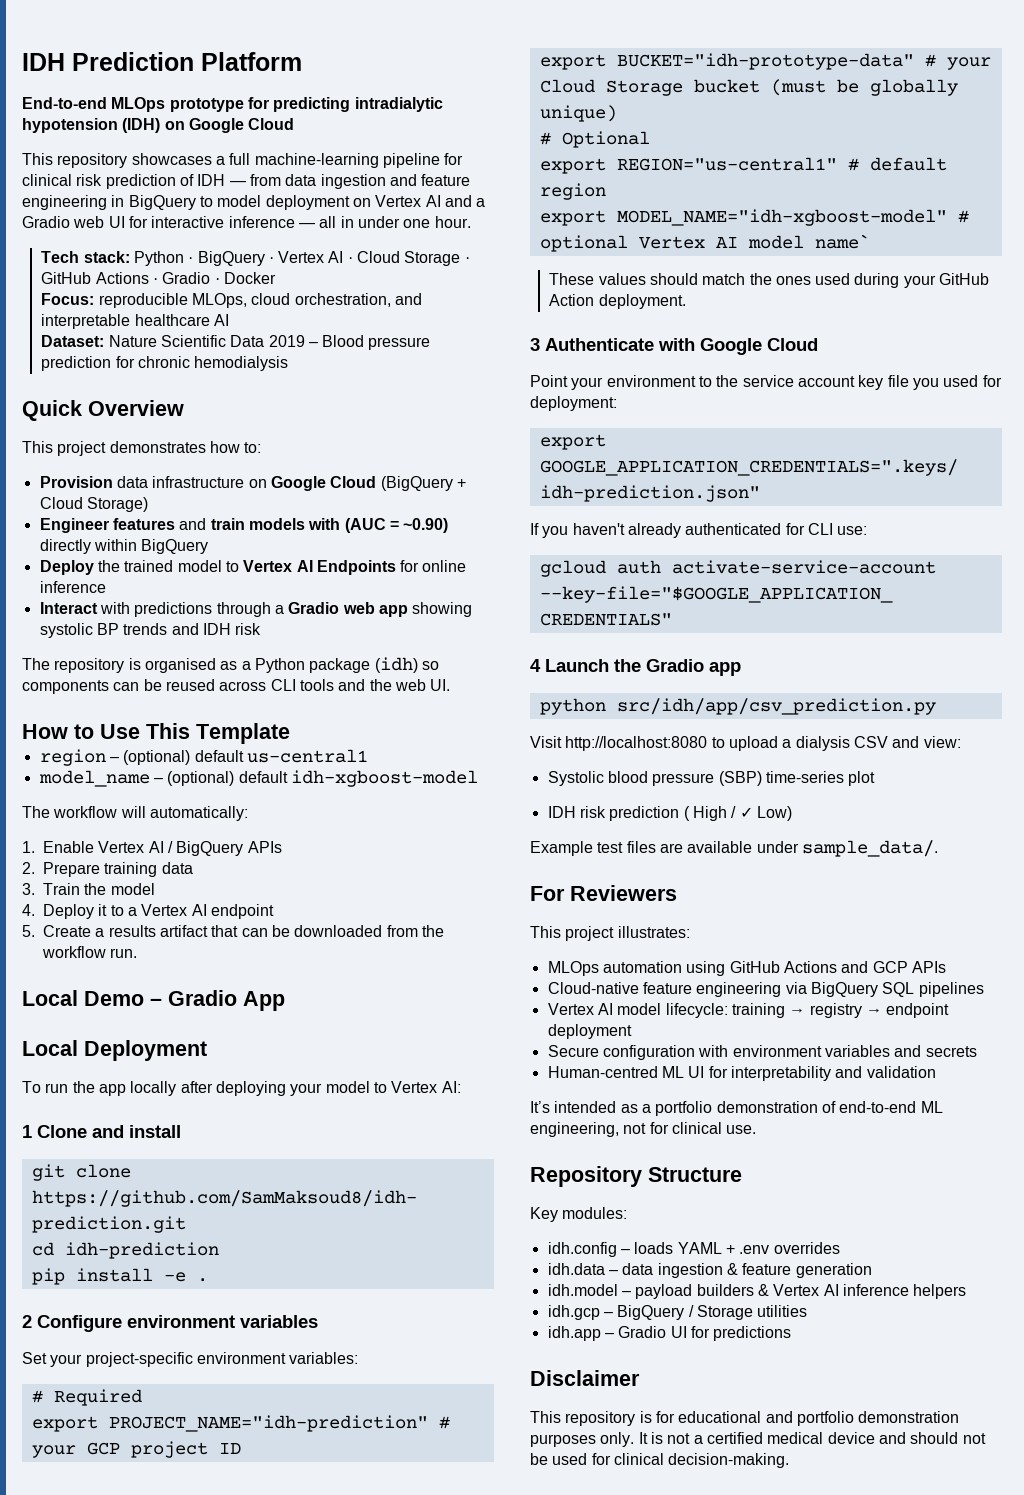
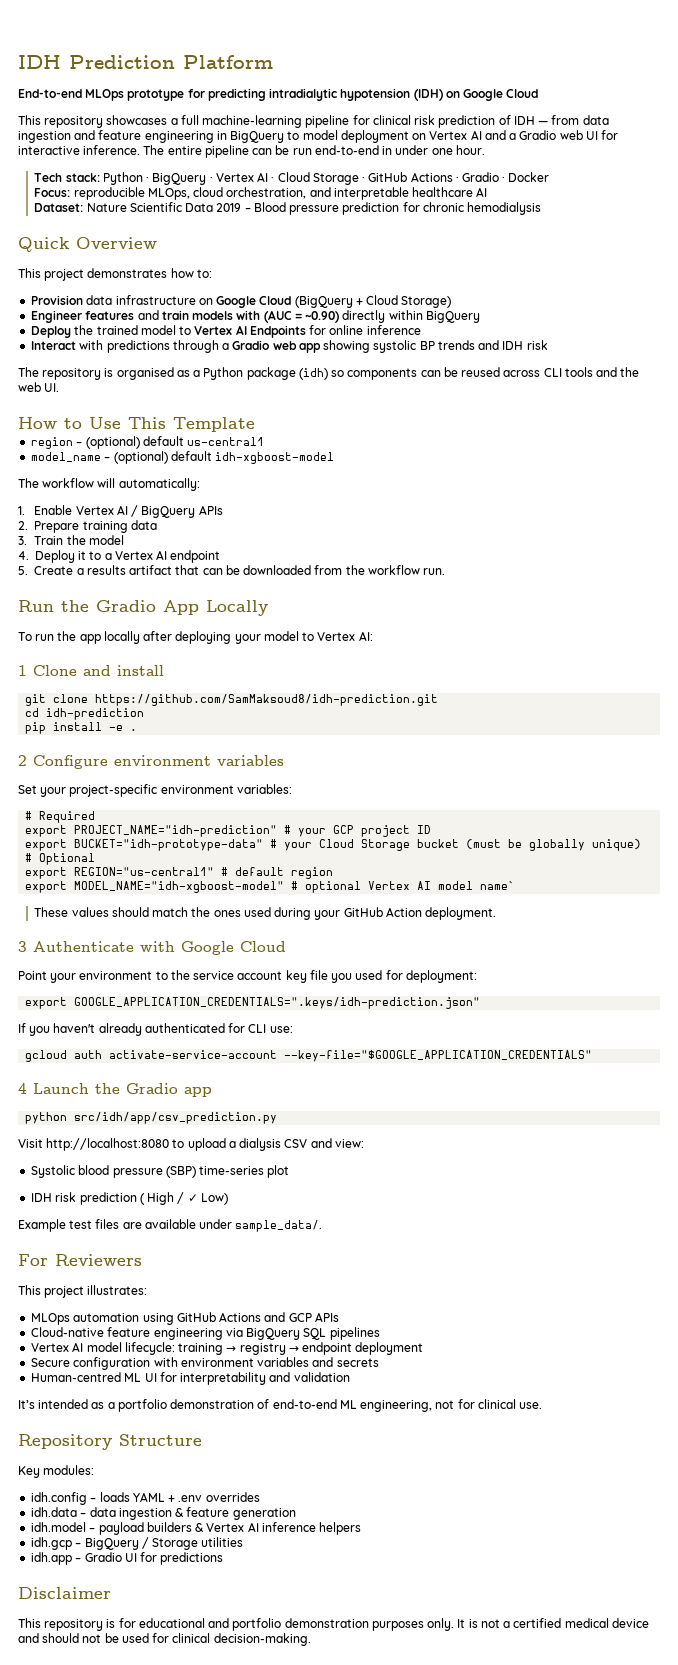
[228,216,337,228] inference — all -> [83,145,379,158] inference. The entire pipeline can be run end-to-end
[22,990,162,1006] Local Demo – -> [18,600,89,612] Run the
[22,1040,207,1061] // Local Deployment -> [206,600,268,616] Locally

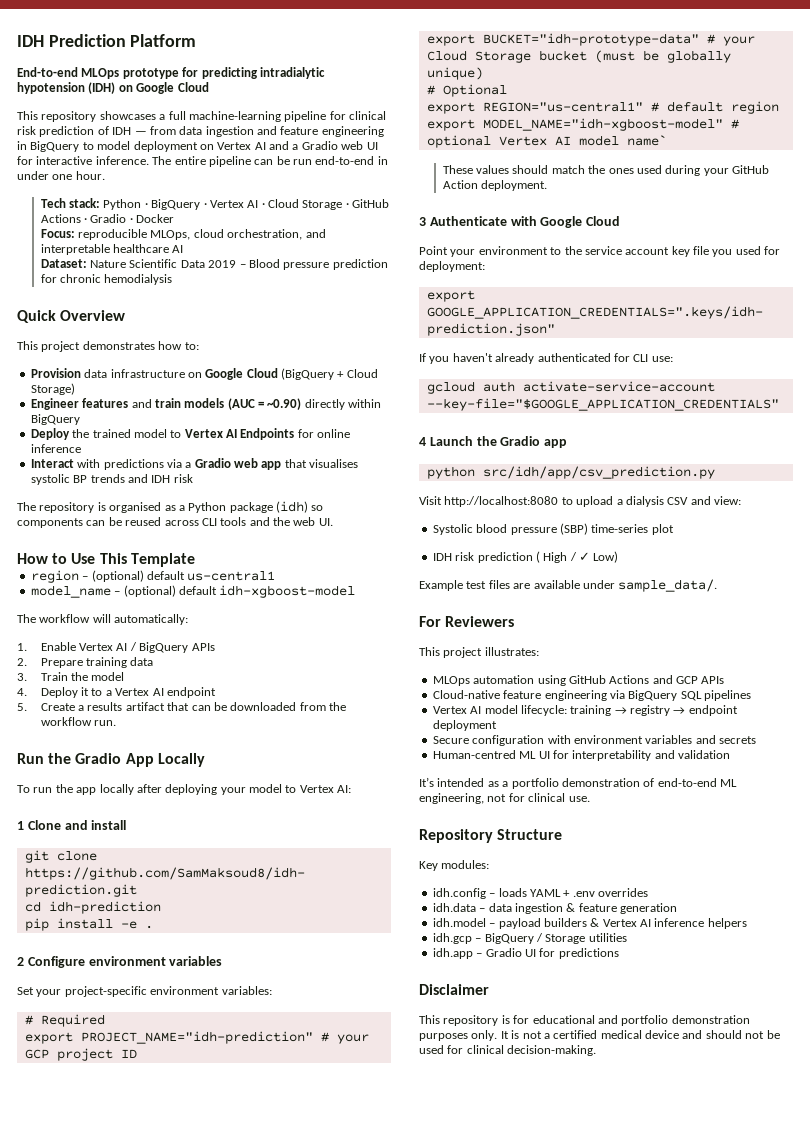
[236,310,261,320] with -> (225, 403) none
[172,340,219,353] through -> [166,459,182,468] via
[323,340,371,353] showing -> [284,459,359,468] that visualises

